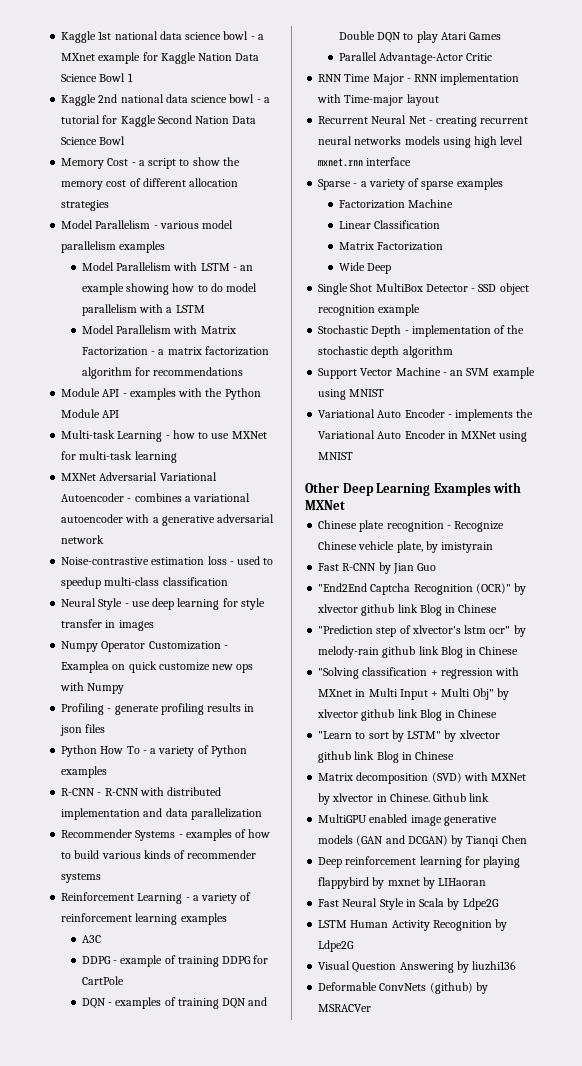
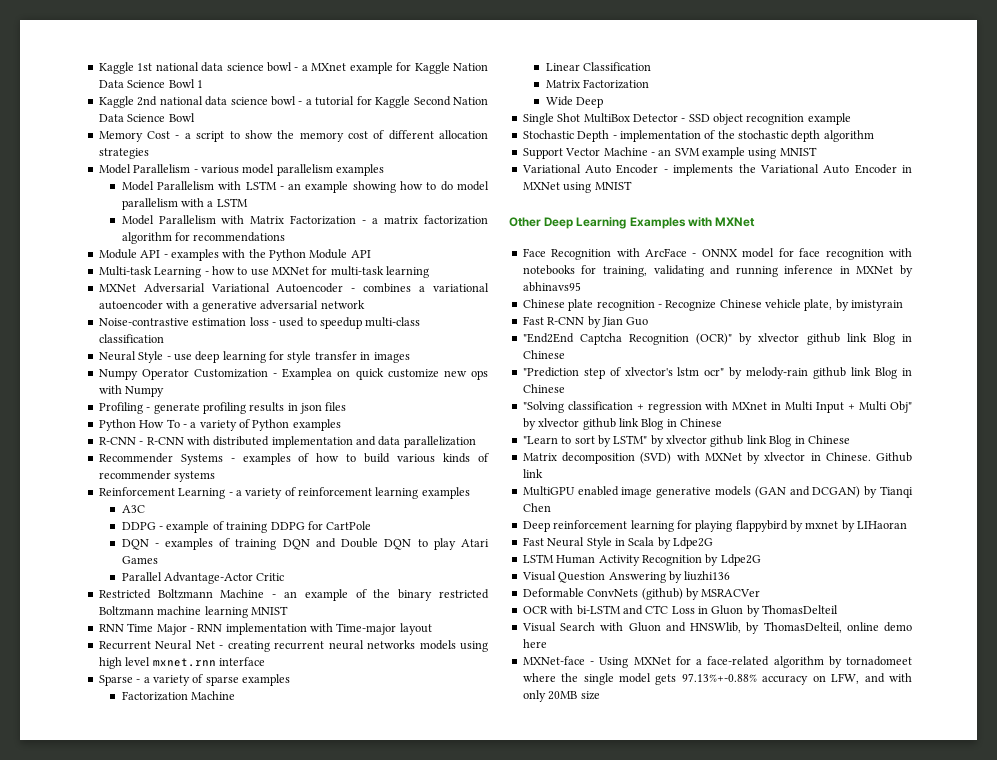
(493, 57) none -> [98,589,489,601] [98,606,288,618] // Restricted Boltzmann Machine - an example of the binary restricted Boltzmann machine learning MNIST
(345, 505) none -> [522,248,913,260] [522,265,913,277] [522,282,581,292] // Face Recognition with ArcFace - ONNX model for face recognition with notebooks for training, validating and running inference in MXNet by abhinavs95
(372, 1008) none -> [522,605,839,617] [521,622,912,634] [522,639,547,648] [522,656,912,668] [522,673,912,685] [522,690,600,702] // OCR with bi-LSTM and CTC Loss in Gluon by ThomasDelteil // Visual Search with Gluon and HNSWlib, by ThomasDelteil, online demo here // MXNet-face - Using MXNet for a face-related algorithm by tornadomeet where the single model gets 97.13%+-0.88% accuracy on LFW, and with only 20MB size

